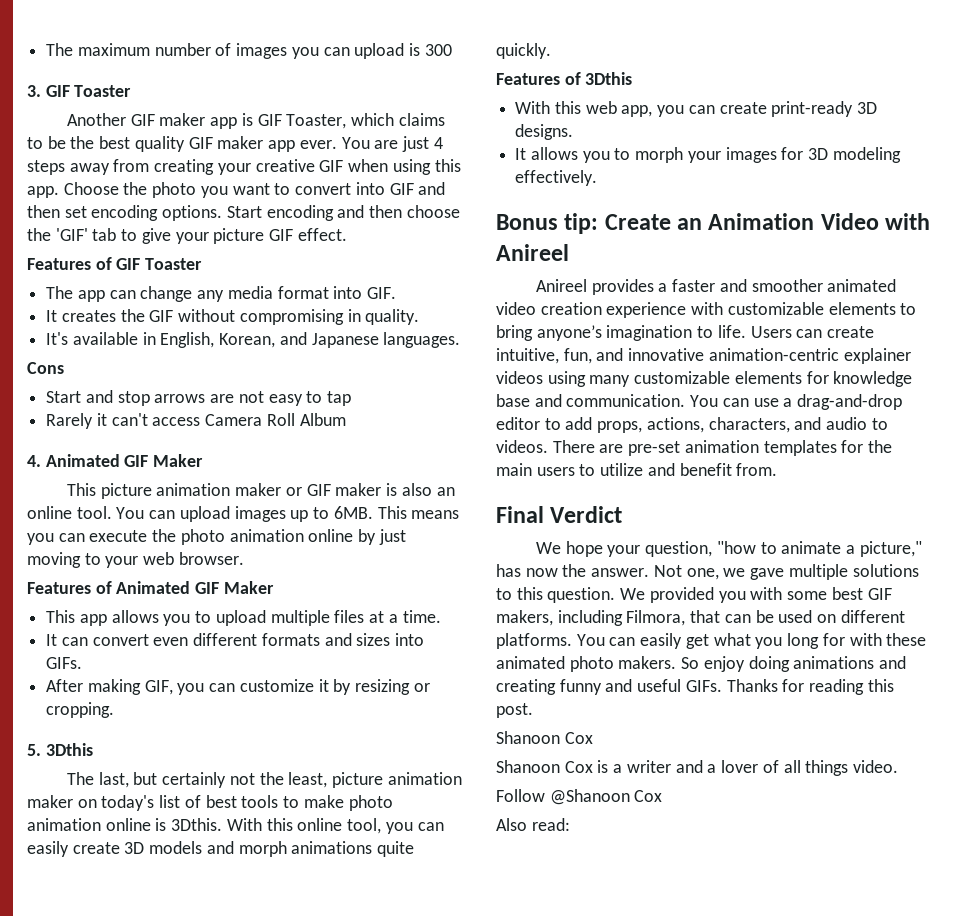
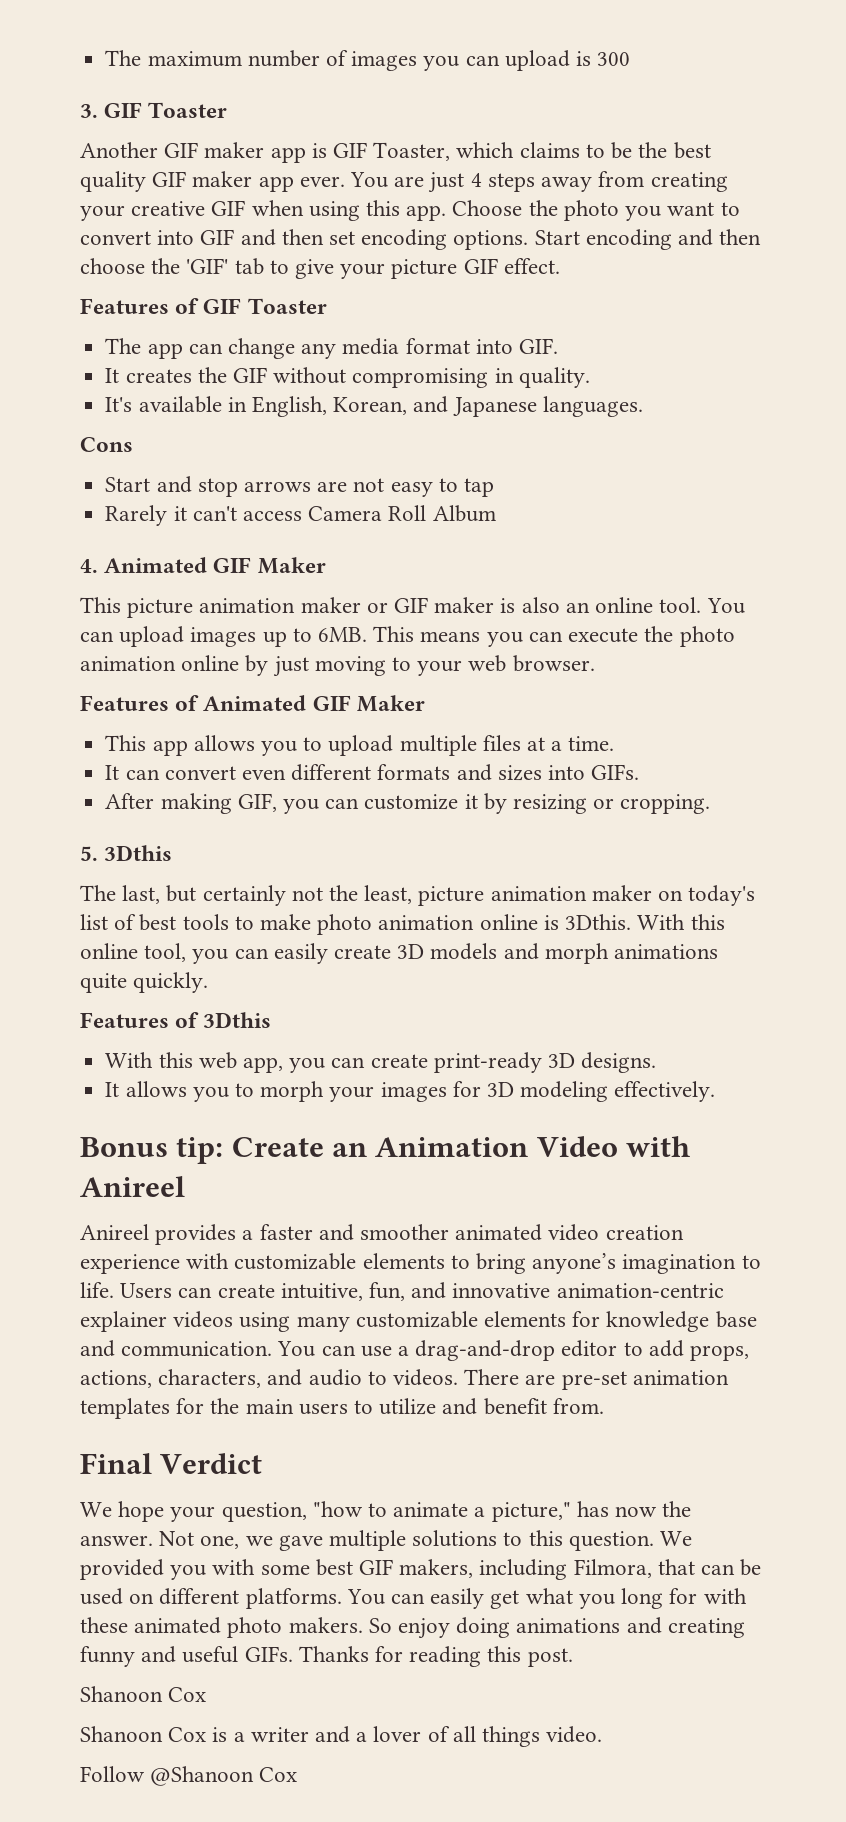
[496,818,570,831] // Also read: -> (298, 1774) none

